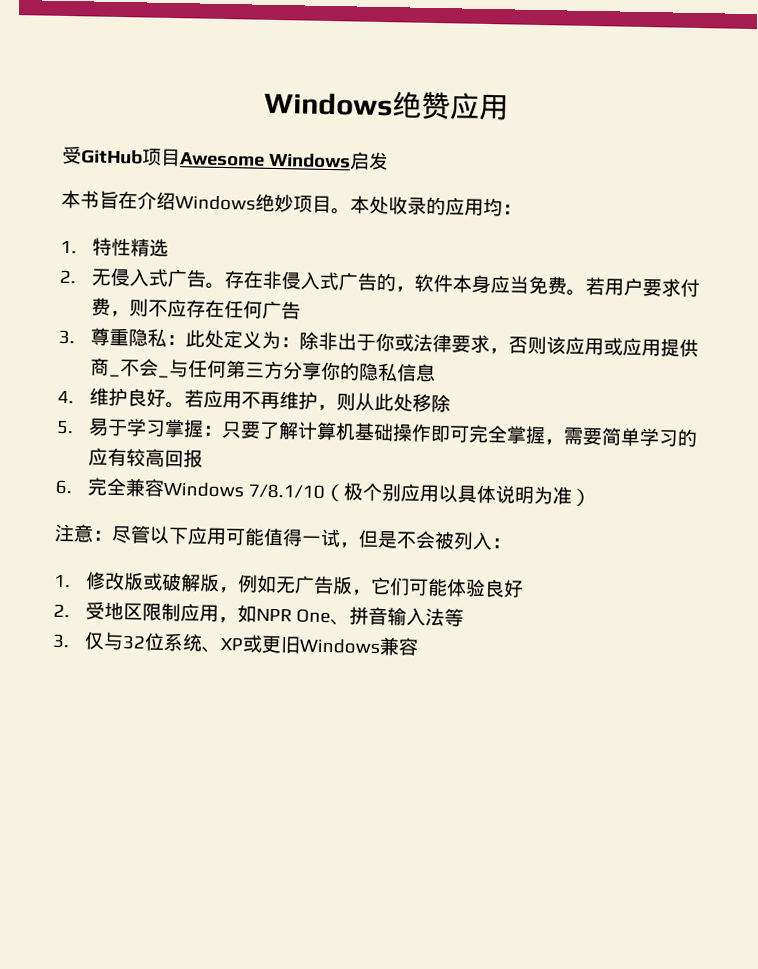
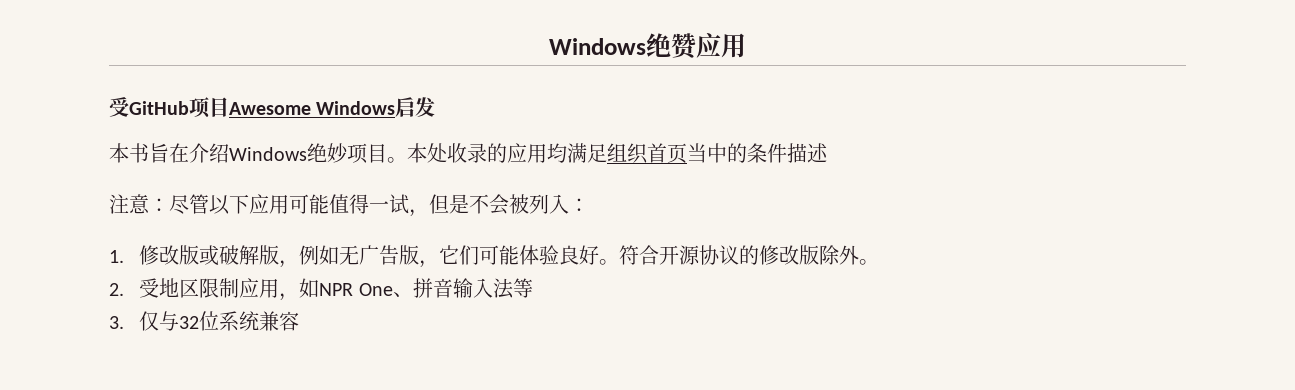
[502,204,522,215] [60,237,169,257] [59,267,700,298] [90,297,301,320] [58,327,699,358] [89,357,436,383] [57,387,451,413] [56,418,698,448] [87,447,203,468] [55,477,591,507] ： // 1.特性精选 // 2.无侵入式广告。存在非侵入式广告的，软件本身应当免费。若用户要求付费，则不应存在任何广告 // 3.尊重隐私：此处定义为：除非出于你或法律要求，否则该应用或应用提供商_不会_与任何第三方分享你的隐私信息 // 4.维护良好。若应用不再维护，则从此处移除 // 5.易于学习掌握：只要了解计算机基础操作即可完全掌握，需要简单学习的应有较高回报 // 6.完全兼容Windows 7/8.1/10（极个别应用以具体说明为准） -> [567,143,828,164] 满足组织首页当中的条件描述
(524, 588) none -> [599,245,880,265] 。符合开源协议的修改版除外。
[200,634,381,655] 、XP或更旧Windows -> (260, 321) none

